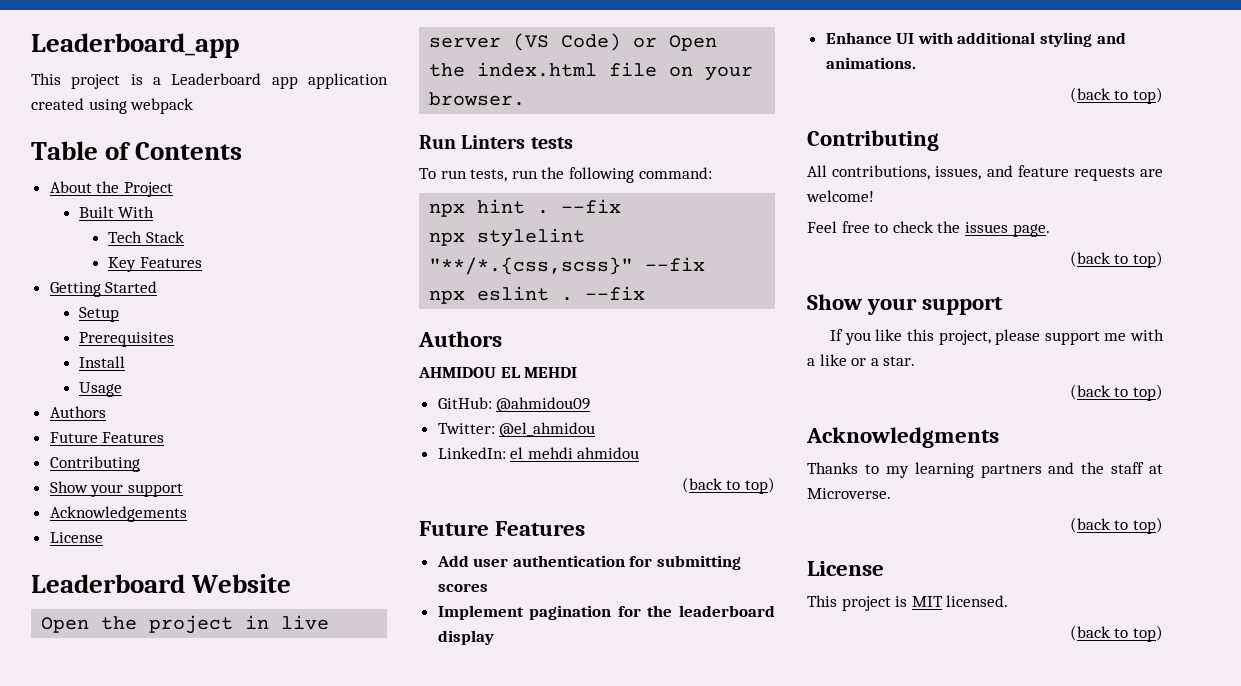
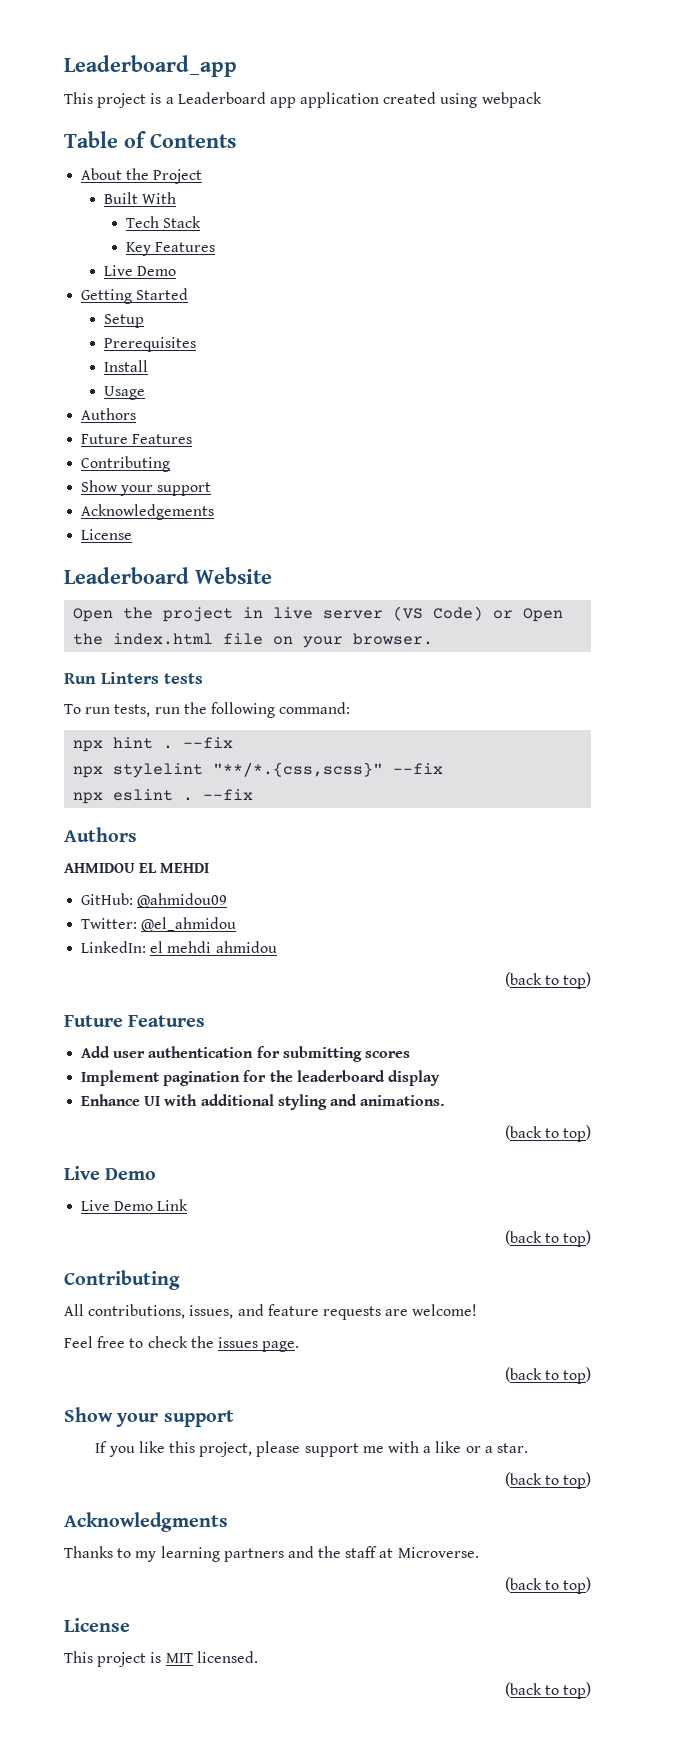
(202, 262) none -> [103,265,176,276] // Live Demo
(1163, 95) none -> [64,1166,157,1180] [81,1199,189,1211] [504,1230,591,1247] // Live Demo // Live Demo Link // (back to top)

